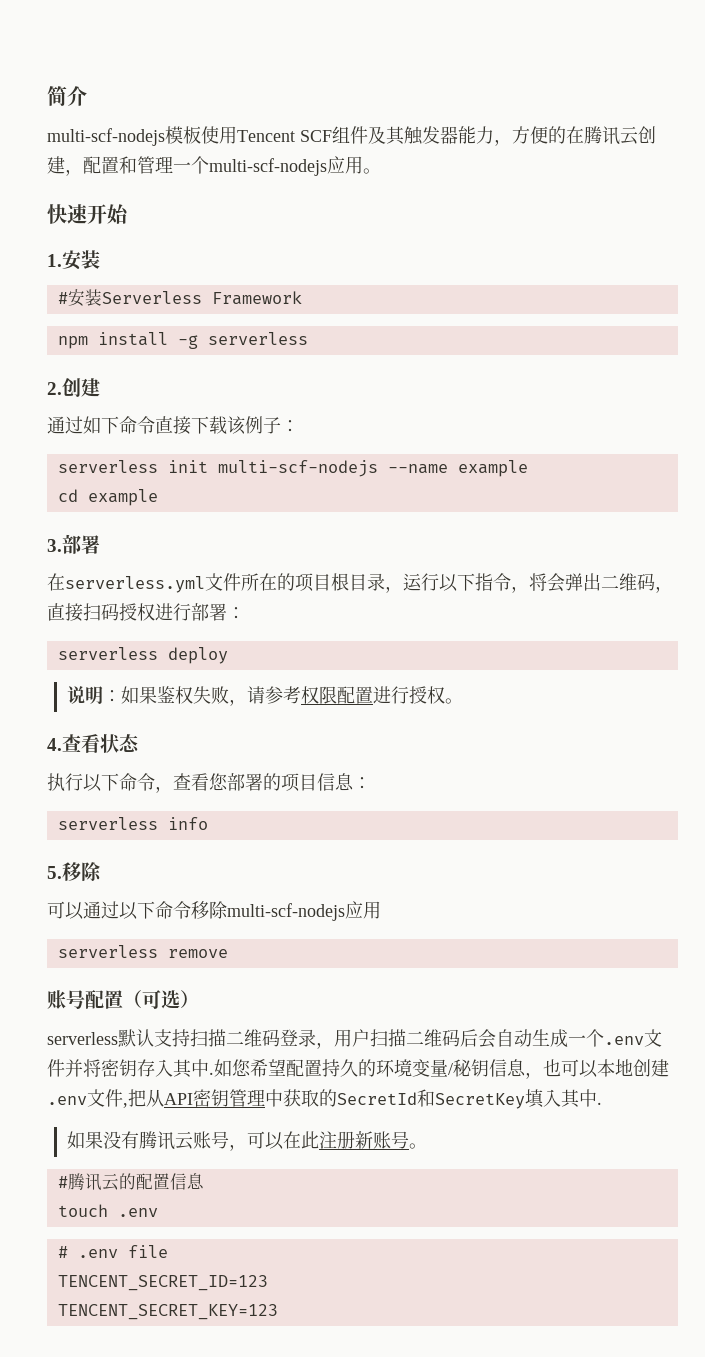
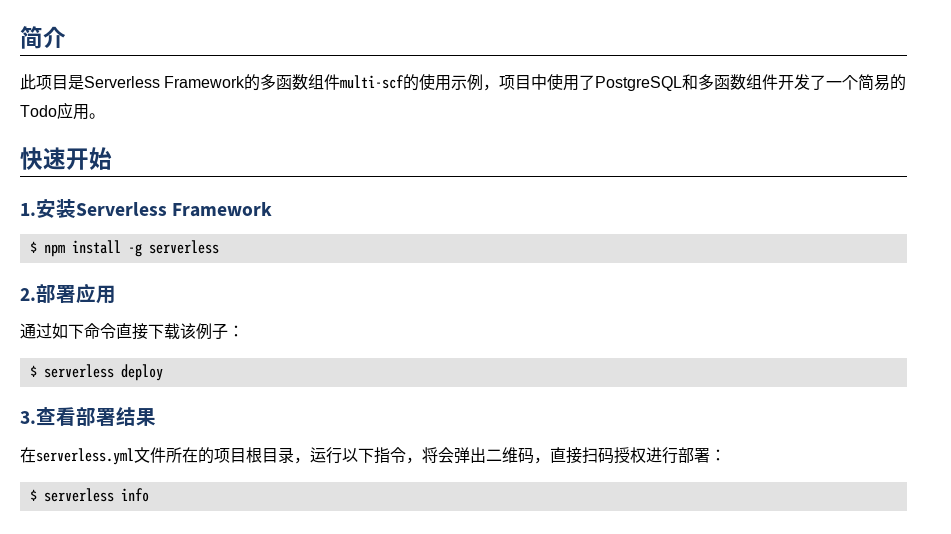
[47,126,656,146] [47,156,327,176] multi-scf-nodejs模板使用Tencent SCF组件及其触发器能力，方便的在腾讯云创建，配置和管理一个multi-scf-nodejs -> [20,74,907,91] [20,105,57,117] 此项目是Serverless Framework的多函数组件multi-scf的使用示例，项目中使用了PostgreSQL和多函数组件开发了一个简易的Todo
[57,289,102,307] // #安装 -> (76, 208) none
(302, 298) none -> [29,241,37,253] $
[62,377,100,397] 创建 -> [36,283,116,304] 部署应用
[57,460,528,477] [57,489,158,506] serverless init multi-scf-nodejs --name example // cd example -> [29,364,163,381] $ serverless deploy
[62,534,100,554] 部署 -> [36,407,156,427] 查看部署结果
[57,647,228,664] [66,686,463,706] [47,734,140,753] [47,773,371,793] [57,817,208,830] [47,862,102,882] [47,901,381,921] [57,945,228,958] [47,990,199,1009] [47,1029,662,1049] [47,1059,669,1079] [47,1089,602,1109] [66,1131,427,1151] [57,1173,204,1191] [57,1204,158,1217] [57,1245,168,1258] [57,1275,268,1291] [57,1304,278,1320] serverless deploy // 说明：如果鉴权失败，请参考权限配置进行授权。 // 4.查看状态 // 执行以下命令，查看您部署的项目信息： // serverless info // 5.移除 // 可以通过以下命令移除multi-scf-nodejs应用 // serverless remove // 账号配置（可选） // serverless默认支持扫描二维码登录，用户扫描二维码后会自动生成一个.env文件并将密钥存入其中.如您希望配置持久的环境变量/秘钥信息，也可以本地创建.env文件,把从API密钥管理中获取的SecretId和SecretKey填入其中. // 如果没有腾讯云账号，可以在此注册新账号。 // #腾讯云的配置信息 // touch .env // # .env file // TENCENT_SECRET_ID=123 // TENCENT_SECRET_KEY=123 -> [29,488,149,502] $ serverless info

